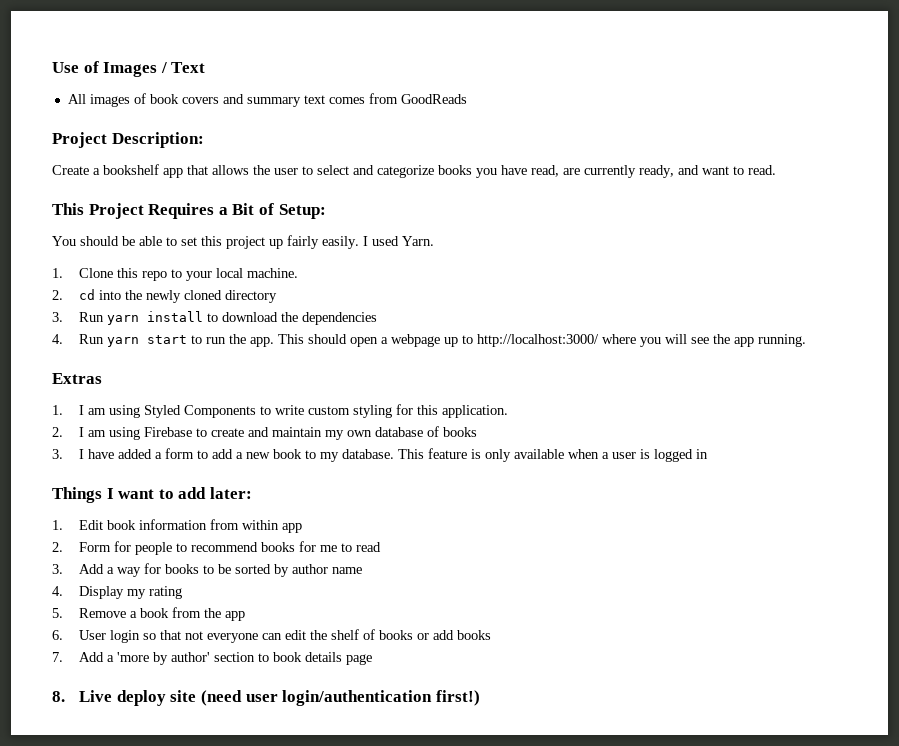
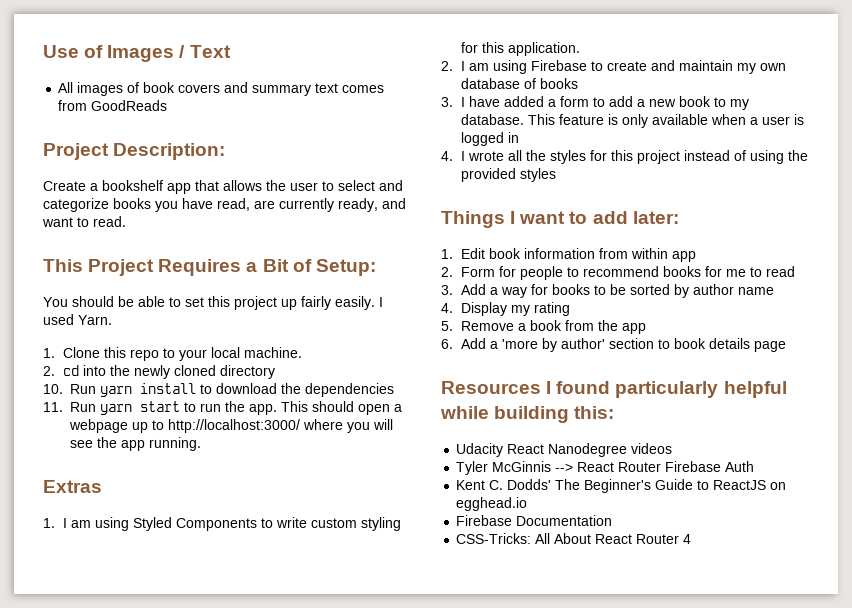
[52,312,63,322] 3. -> [43,384,63,394] 10.
[52,334,63,344] 4. -> [43,402,63,412] 11.
(709, 454) none -> [441,150,809,164] [461,168,557,182] // 4. I wrote all the styles for this project instead of using the provided styles
[79,629,492,643] [52,652,63,662] User login so that not everyone can edit the shelf of books or add books // 7. -> (453, 344) none
[52,690,480,706] 8. Live deploy site (need user login/authentication first!) -> [441,381,787,398] [440,406,615,423] [456,443,673,457] [456,461,755,475] [456,479,787,493] [456,497,528,511] [456,515,613,526] [456,533,692,544] Resources I found particularly helpful while building this: // Udacity React Nanodegree videos // Tyler McGinnis --> React Router Firebase Auth // Kent C. Dodds' The Beginner's Guide to ReactJS on egghead.io // Firebase Documentation // CSS-Tricks: All About React Router 4

